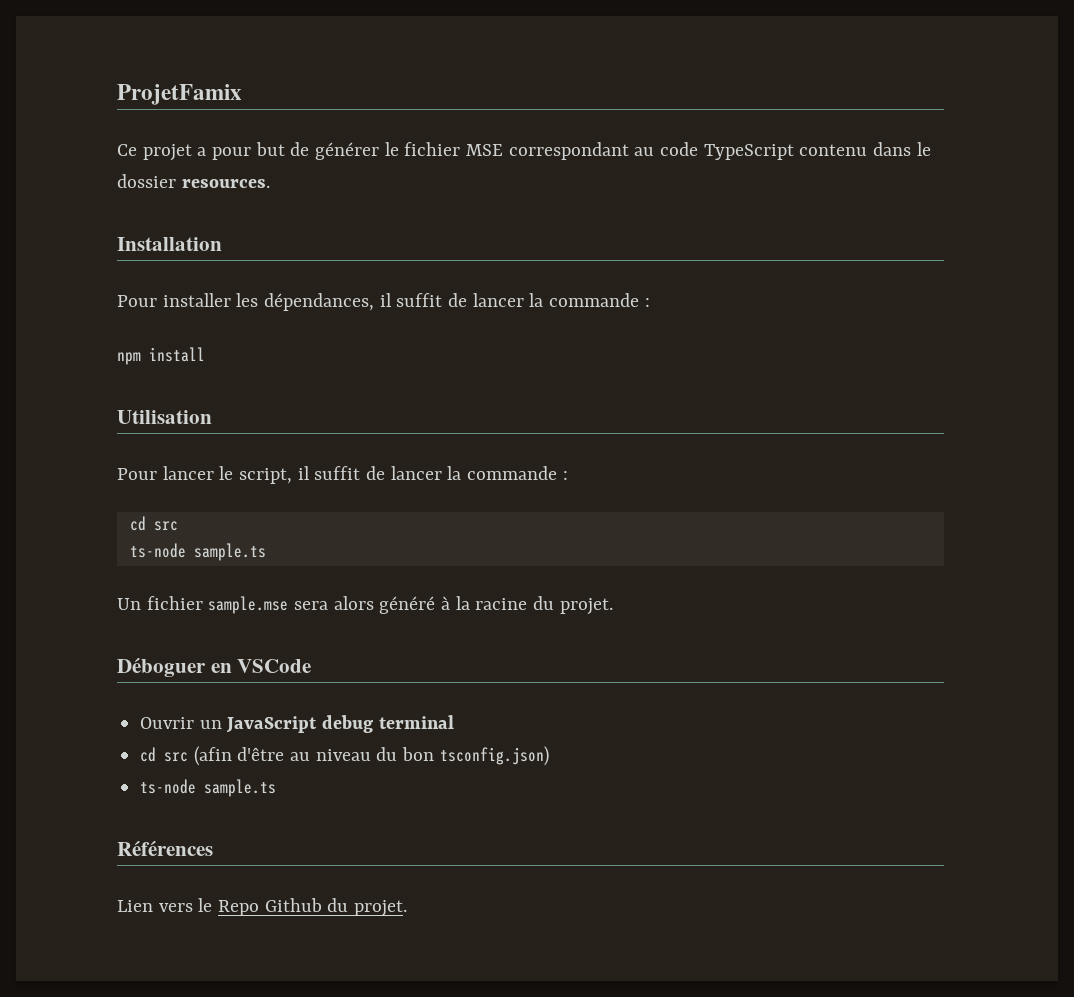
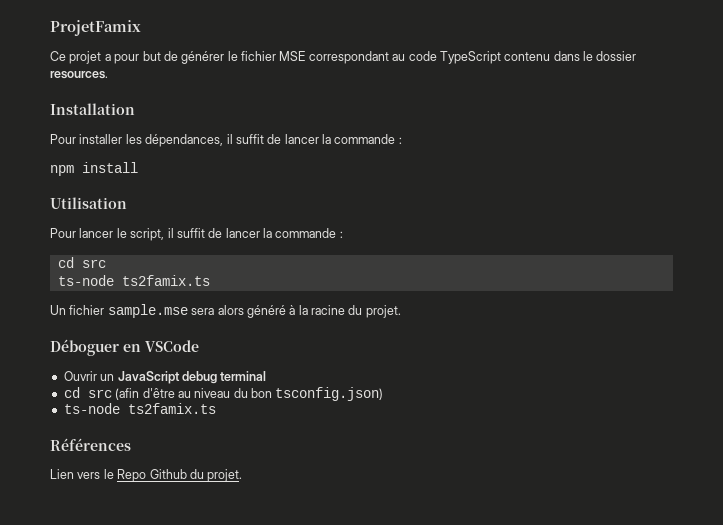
[193,543,266,561] sample.ts -> [121,275,210,286] ts2famix.ts
[204,779,277,797] sample.ts -> [127,403,216,414] ts2famix.ts

